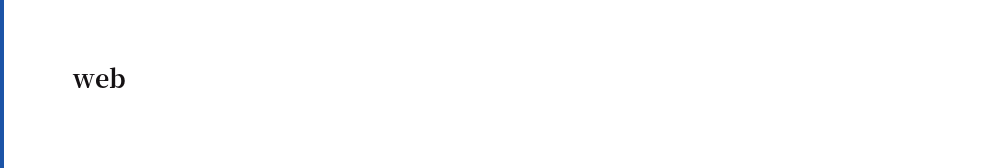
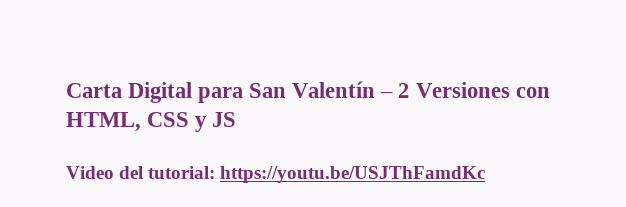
[72,67,126,88] web -> [66,81,550,103] [66,112,237,132] [66,166,486,183] Carta Digital para San Valentín – 2 Versiones con HTML, CSS y JS // Video del tutorial: https://youtu.be/USJThFamdKc

